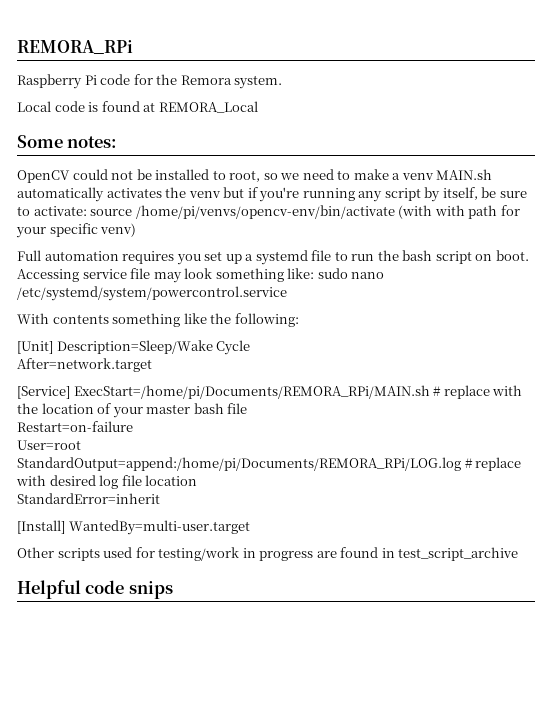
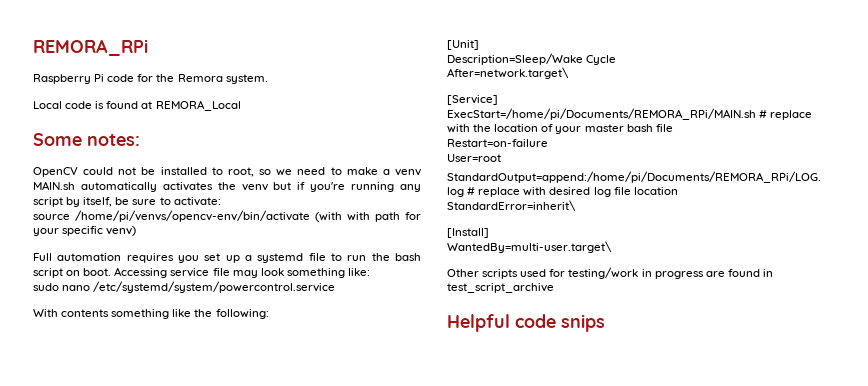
(87, 211) none -> (221, 201) //
(315, 273) none -> (370, 272) //
(53, 347) none -> (479, 45) //
[17,358,152,372] After=network.target -> [447,67,569,79] After=network.target\
(70, 392) none -> (498, 100) //
[17,493,160,504] StandardError=inherit -> [447,200,576,211] StandardError=inherit\
[68,520,250,535] WantedBy=multi-user.target -> [447,241,612,253] // WantedBy=multi-user.target\

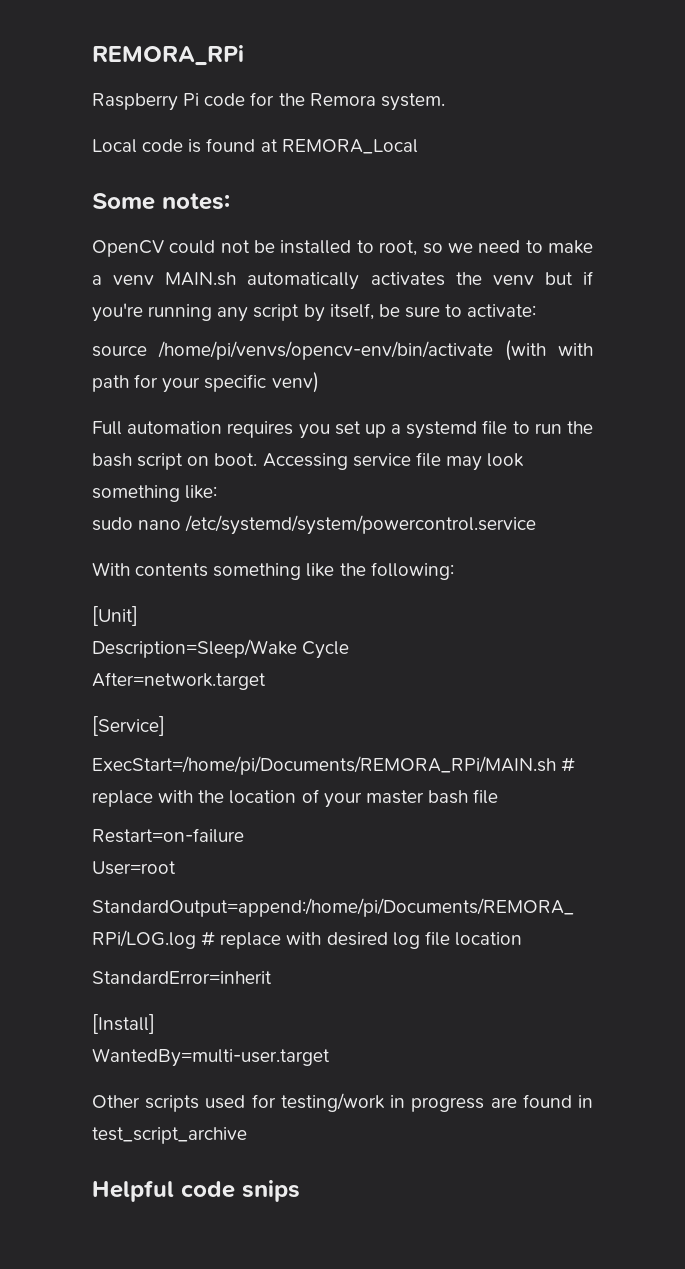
[447,67,569,79] After=network.target\ -> [92,672,266,690] After=network.target
[447,200,576,211] StandardError=inherit\ -> [92,971,272,984] StandardError=inherit
[447,241,612,253] WantedBy=multi-user.target\ -> [92,1048,330,1067] WantedBy=multi-user.target

